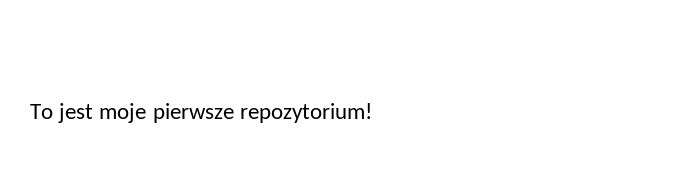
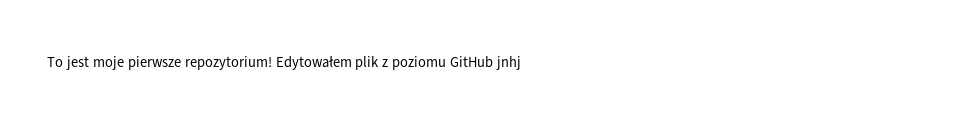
(372, 113) none -> [275,56,522,70] Edytowałem plik z poziomu GitHub jnhj

